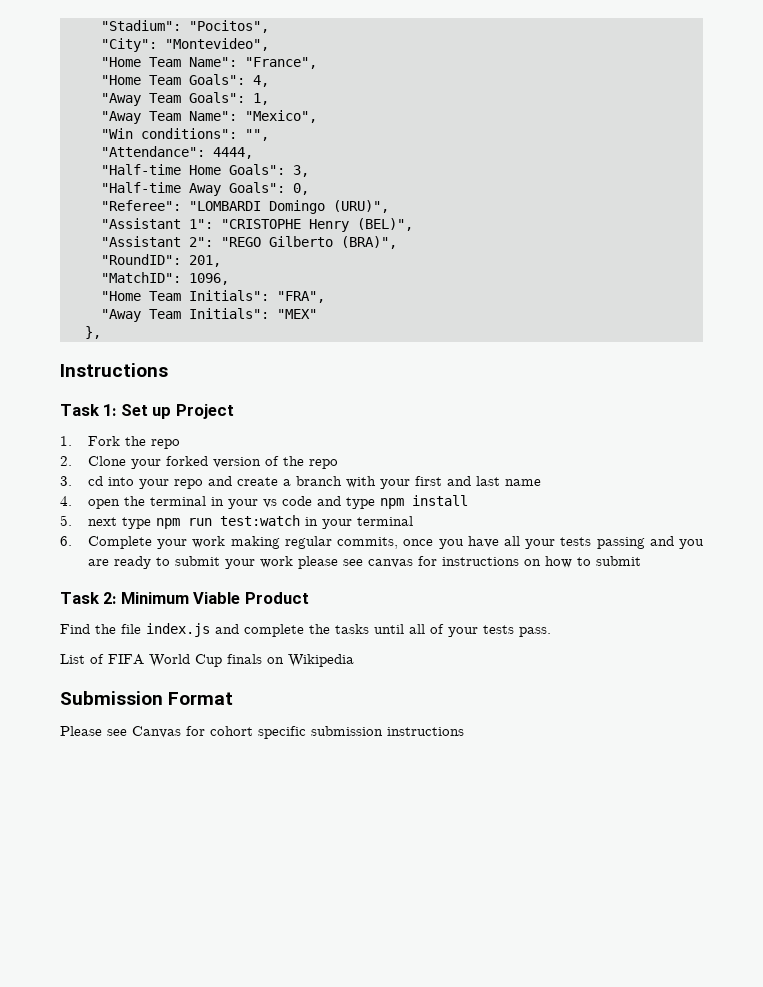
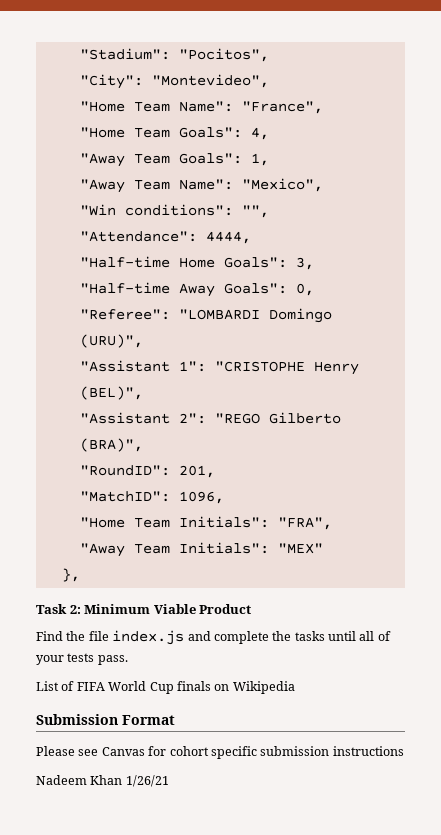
[60,363,168,377] [60,404,234,419] [60,436,181,449] [60,456,339,469] [60,476,542,489] [60,495,469,509] [60,515,414,529] [60,536,704,549] [88,556,642,569] // Instructions // Task 1: Set up Project // 1. Fork the repo // 2. Clone your forked version of the repo // 3. cd into your repo and create a branch with your first and last name // 4. open the terminal in your vs code and type npm install // 5. next type npm run test:watch in your terminal // 6. Complete your work making regular commits, once you have all your tests passing and you are ready to submit your work please see canvas for instructions on how to submit -> (80, 575) none
(464, 731) none -> [36,775,169,787] // Nadeem Khan 1/26/21

